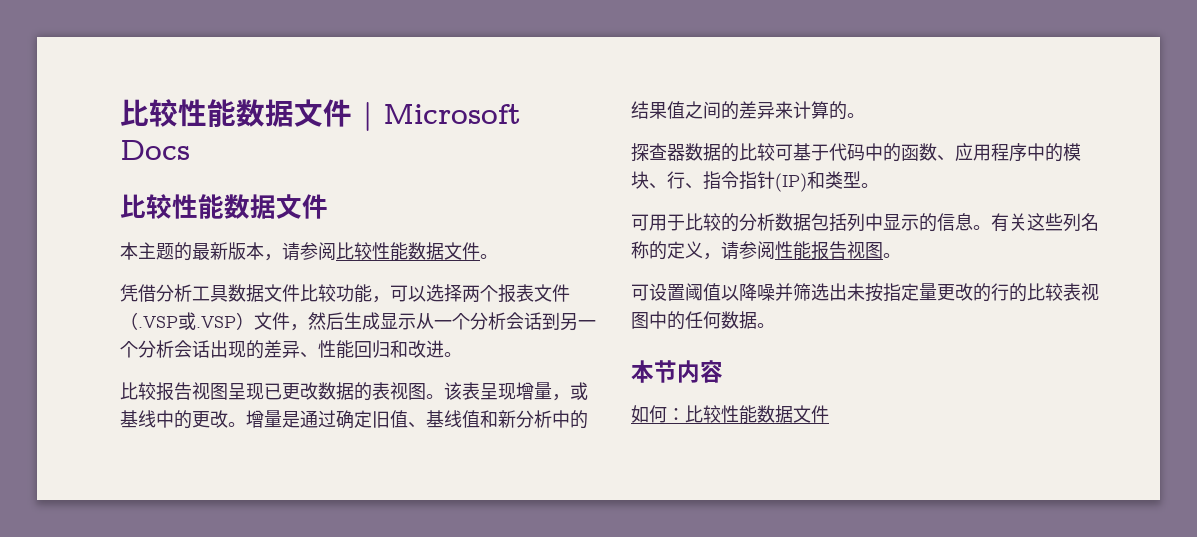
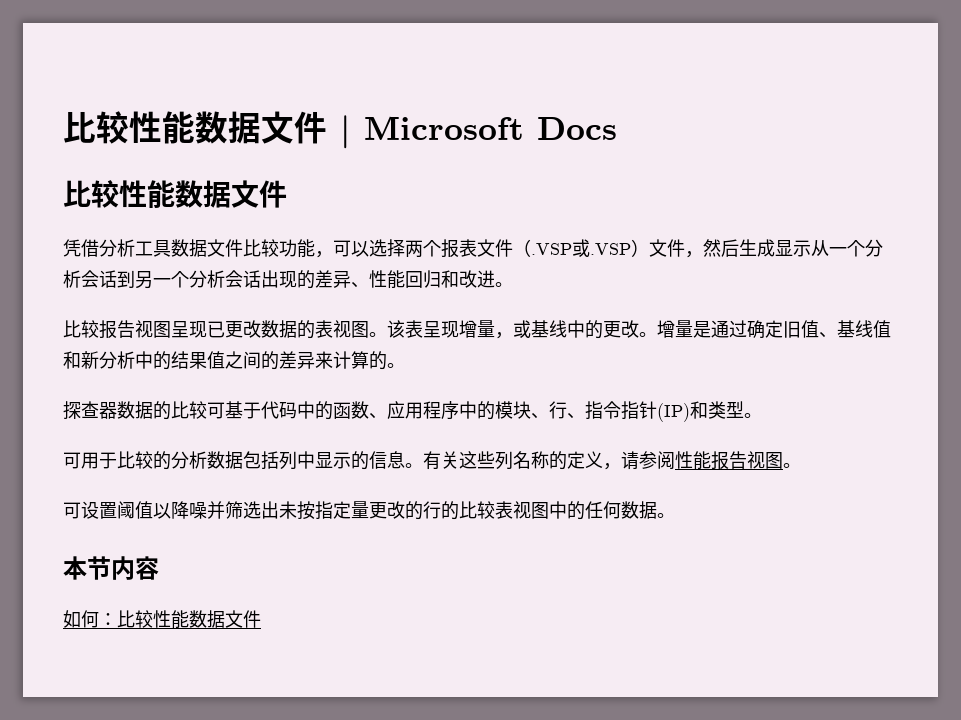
[120,242,498,261] // 本主题的最新版本，请参阅比较性能数据文件。 -> (287, 194) none

